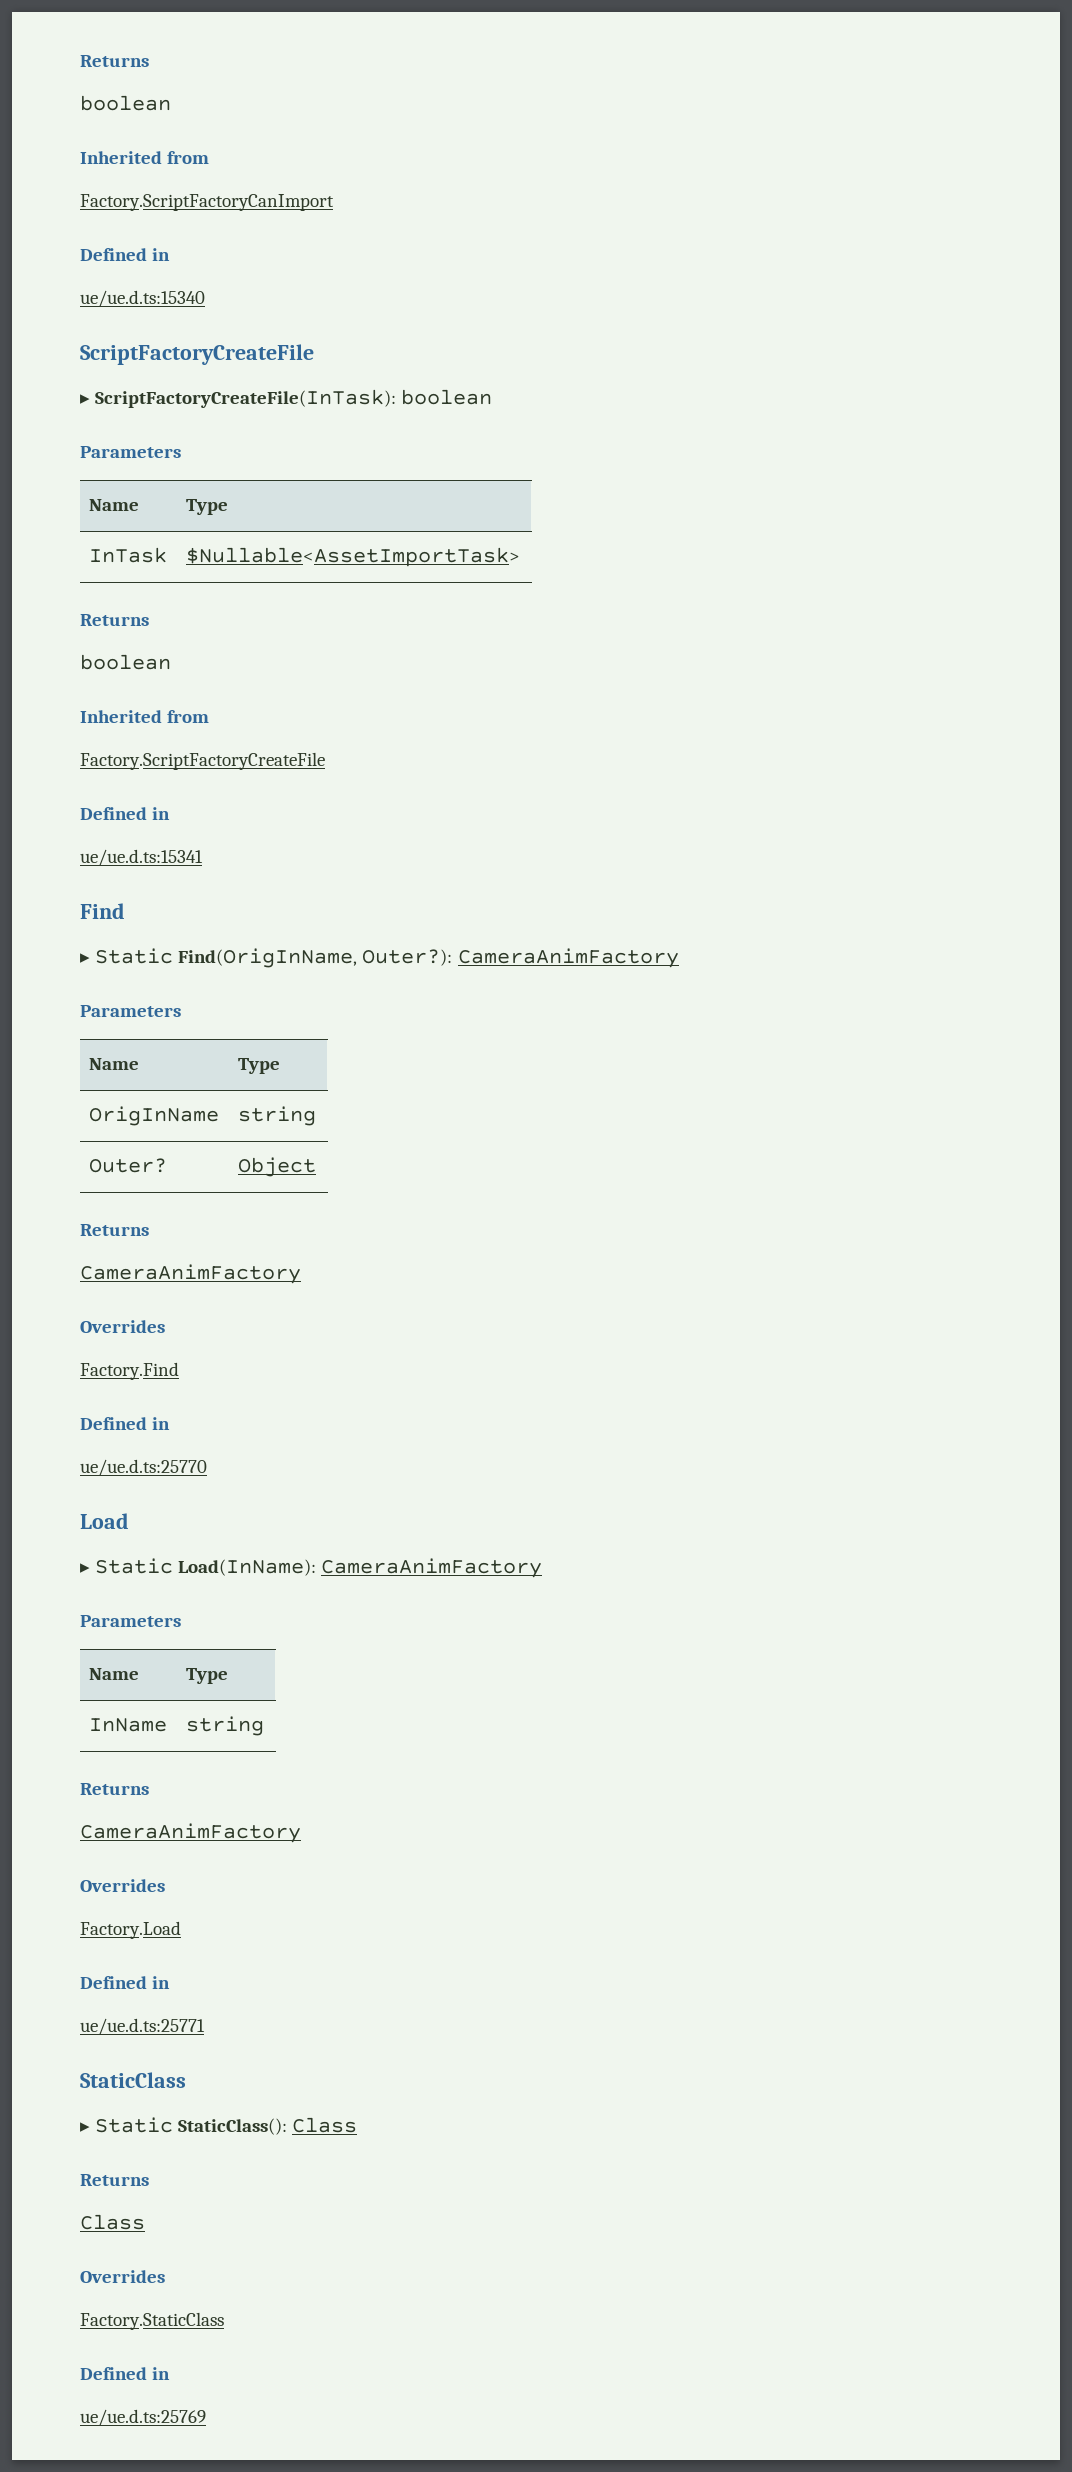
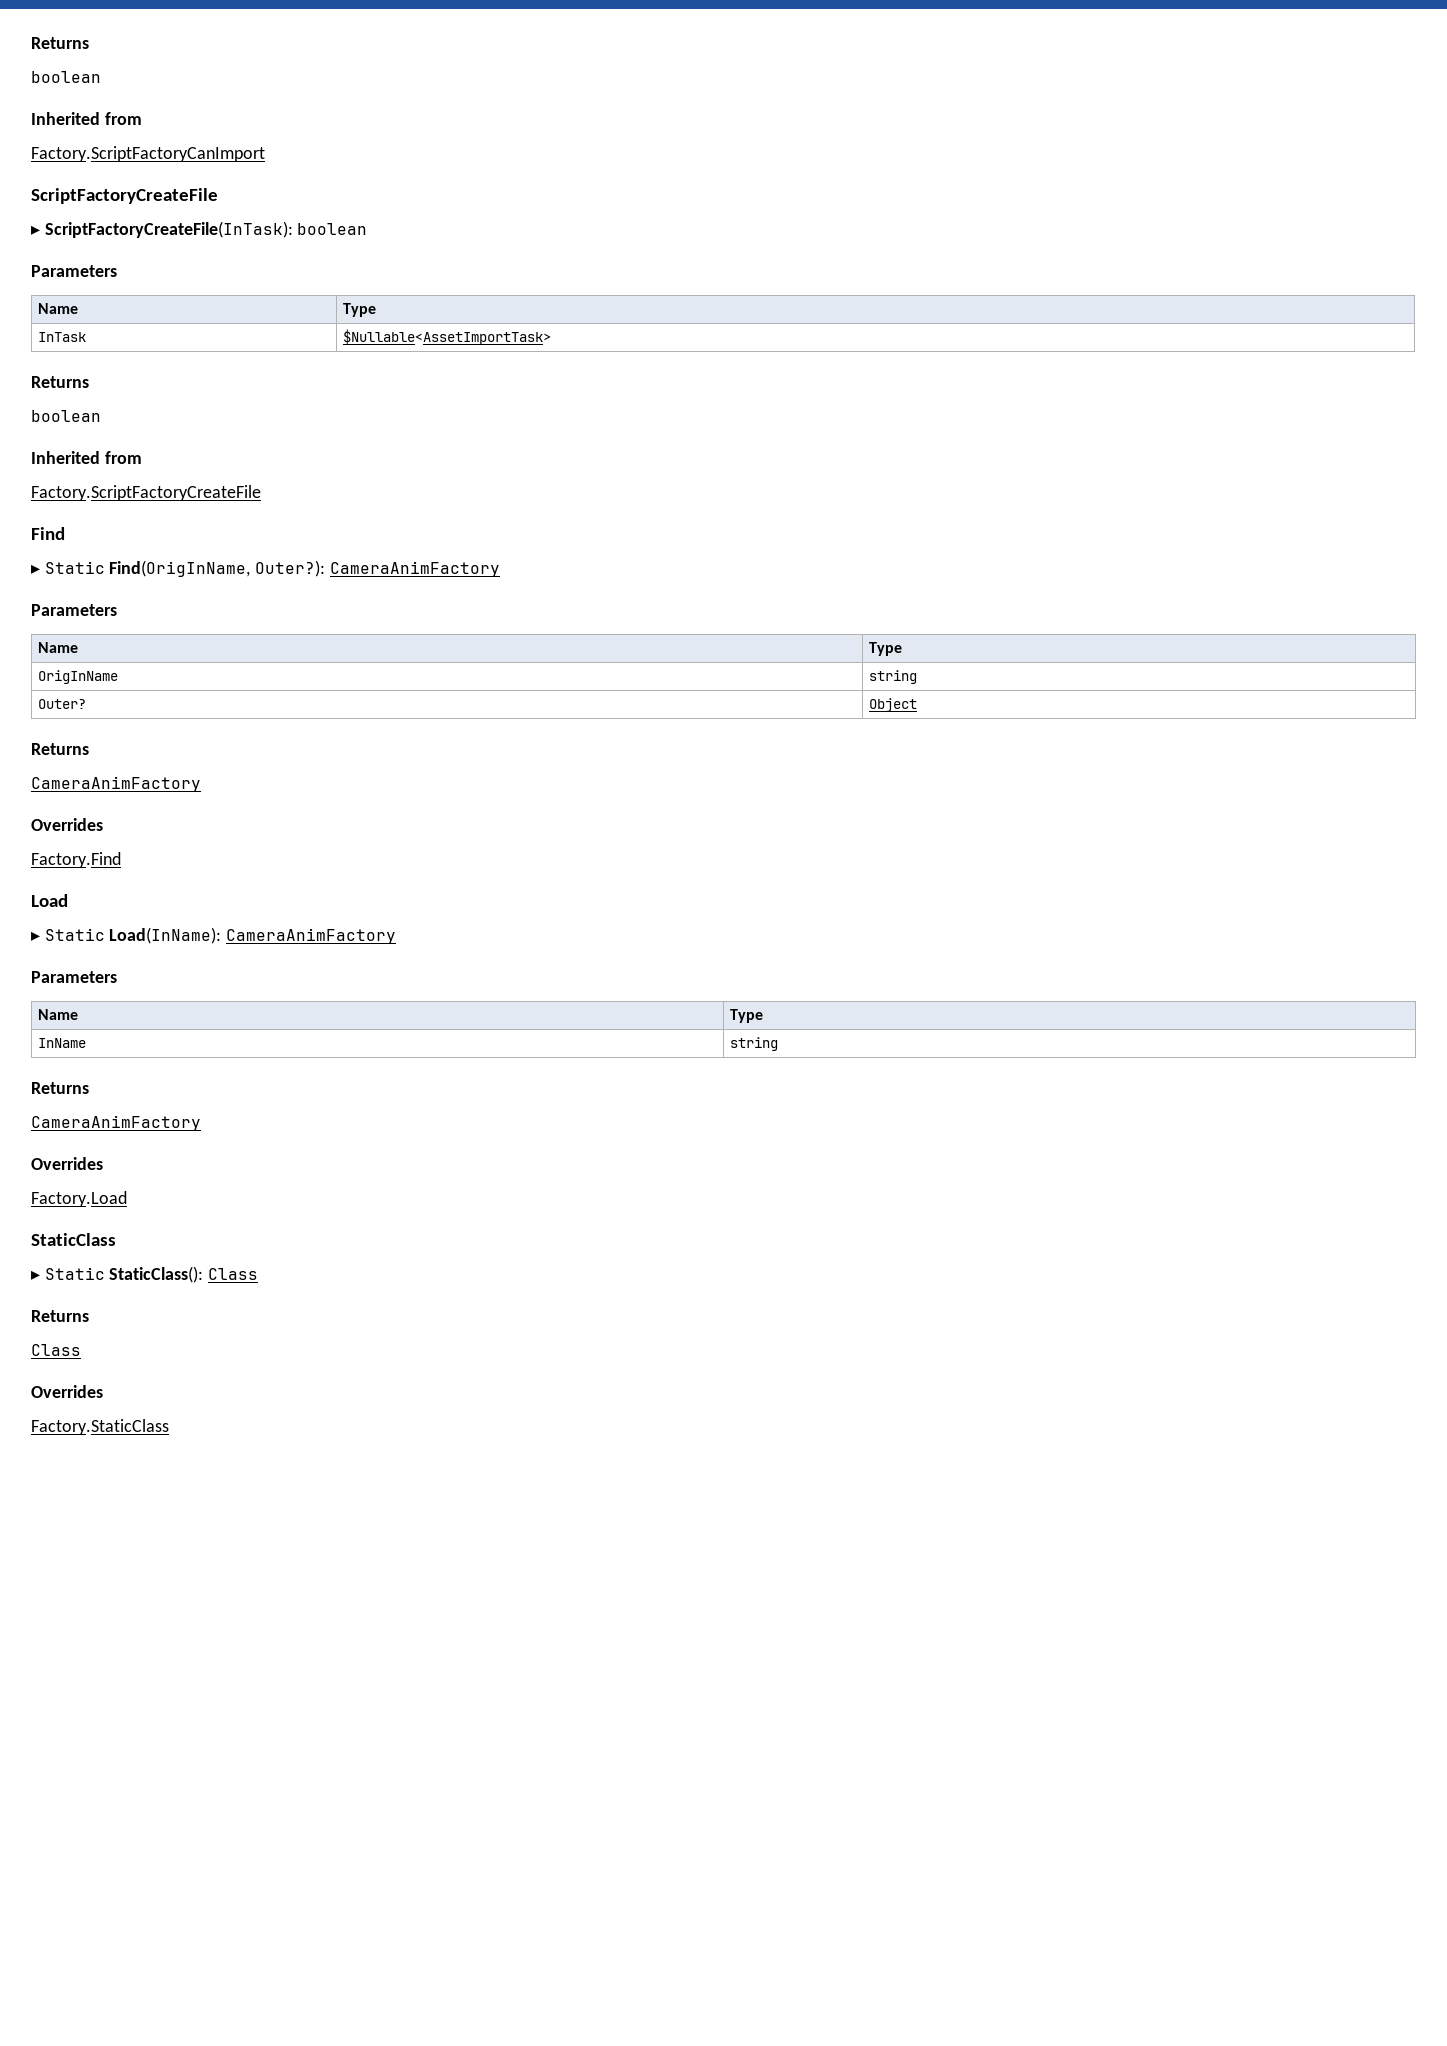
[80,248,171,261] [80,290,205,307] // Defined in // ue/ue.d.ts:15340 -> (265, 154) none
[80,807,171,820] [80,849,203,866] // Defined in // ue/ue.d.ts:15341 -> (261, 493) none
[80,1417,171,1430] [80,1459,207,1476] // Defined in // ue/ue.d.ts:25770 -> (121, 860) none
[80,1976,171,1989] [80,2018,205,2035] // Defined in // ue/ue.d.ts:25771 -> (127, 1199) none
[80,2367,171,2380] [80,2409,206,2426] // Defined in // ue/ue.d.ts:25769 -> (169, 1427) none

